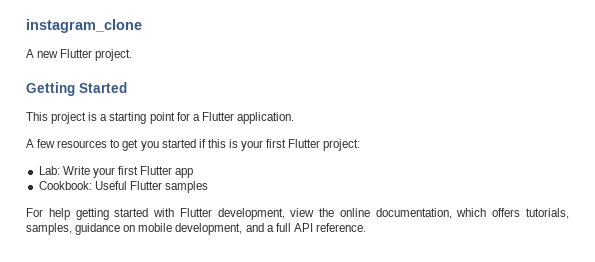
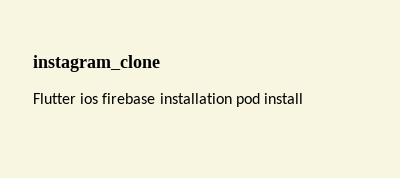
[26,49,133,61] [26,82,127,96] [26,112,294,124] [26,139,361,151] [38,166,194,178] [38,181,208,193] [26,208,569,220] [26,223,366,235] A new Flutter project. // Getting Started // This project is a starting point for a Flutter application. // A few resources to get you started if this is your first Flutter project: // Lab: Write your first Flutter app // Cookbook: Useful Flutter samples // For help getting started with Flutter development, view the online documentation, which offers tutorials, samples, guidance on mobile development, and a full API reference. -> [33,93,303,107] Flutter ios firebase installation pod install

